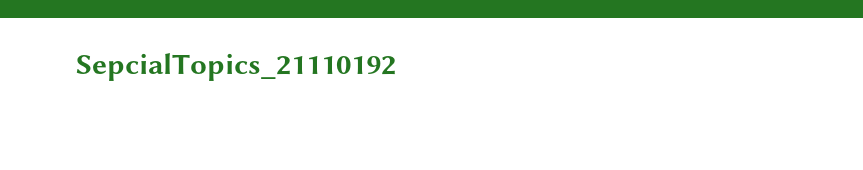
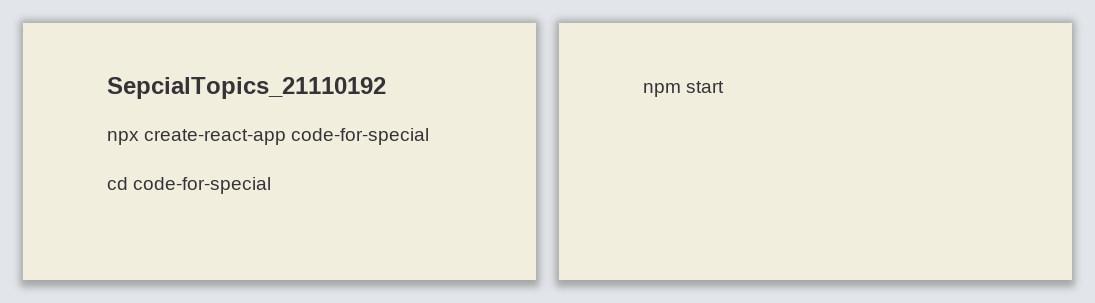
(396, 67) none -> [107,128,430,145] [107,177,272,194] [643,81,725,97] // npx create-react-app code-for-special // cd code-for-special // npm start

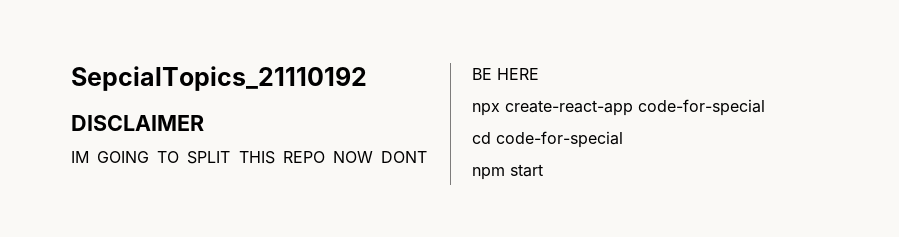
(386, 88) none -> [71,115,204,131] [71,151,427,164] [472,68,539,80] // DISCLAIMER // IM GOING TO SPLIT THIS REPO NOW DONT BE HERE

